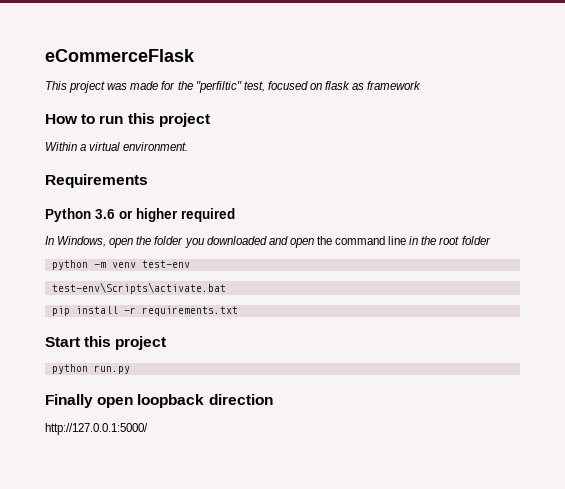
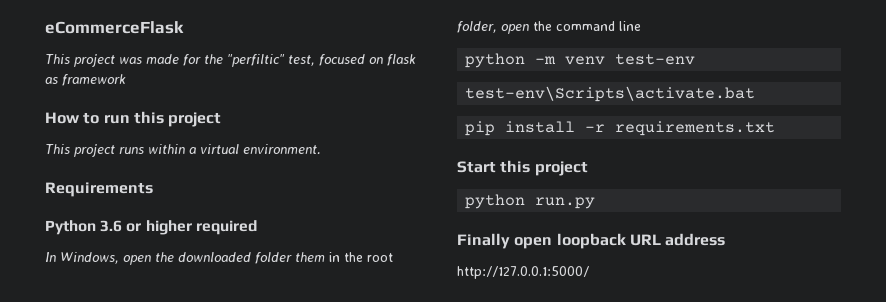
[45,142,77,151] Within -> [45,144,185,157] This project runs within
[154,236,288,248] folder you downloaded and -> [178,252,393,264] [457,21,497,33] downloaded folder them in the root folder,
[409,236,491,245] in the root folder -> (641, 26) none
[208,394,273,405] direction -> [629,233,726,246] URL address

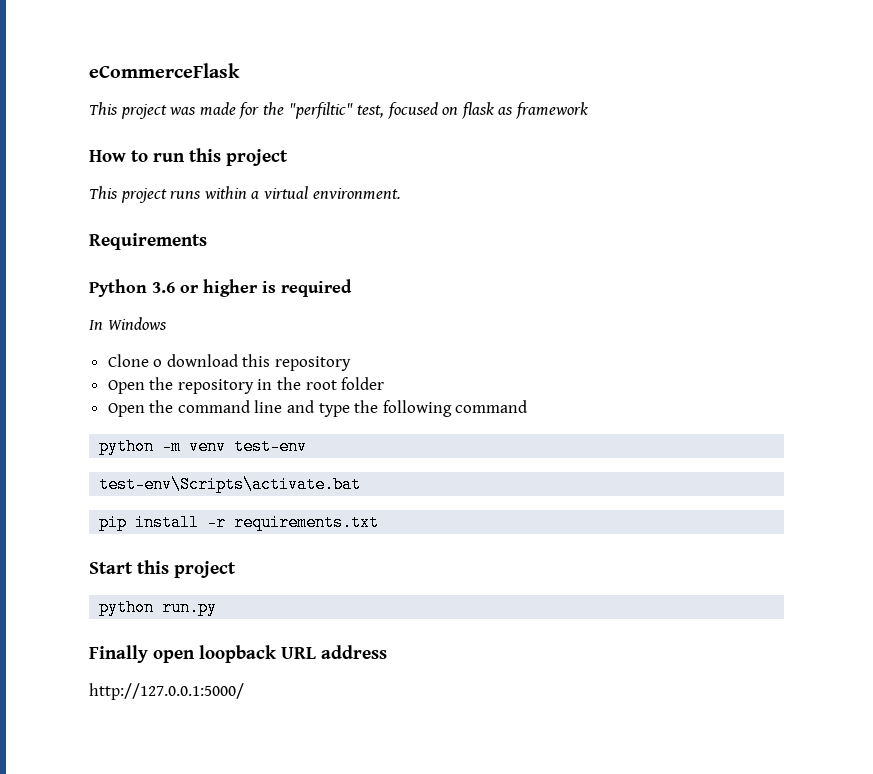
(192, 227) none -> [262,281,276,293] is
[60,252,325,265] Windows, open the downloaded folder them -> [107,317,167,330] [107,354,352,371] [107,377,254,394] Windows // Clone o download this repository // Open the repository
[457,21,529,34] folder, open -> [341,377,385,390] [107,403,145,417] folder // Open
(641, 26) none -> [287,400,528,417] and type the following command

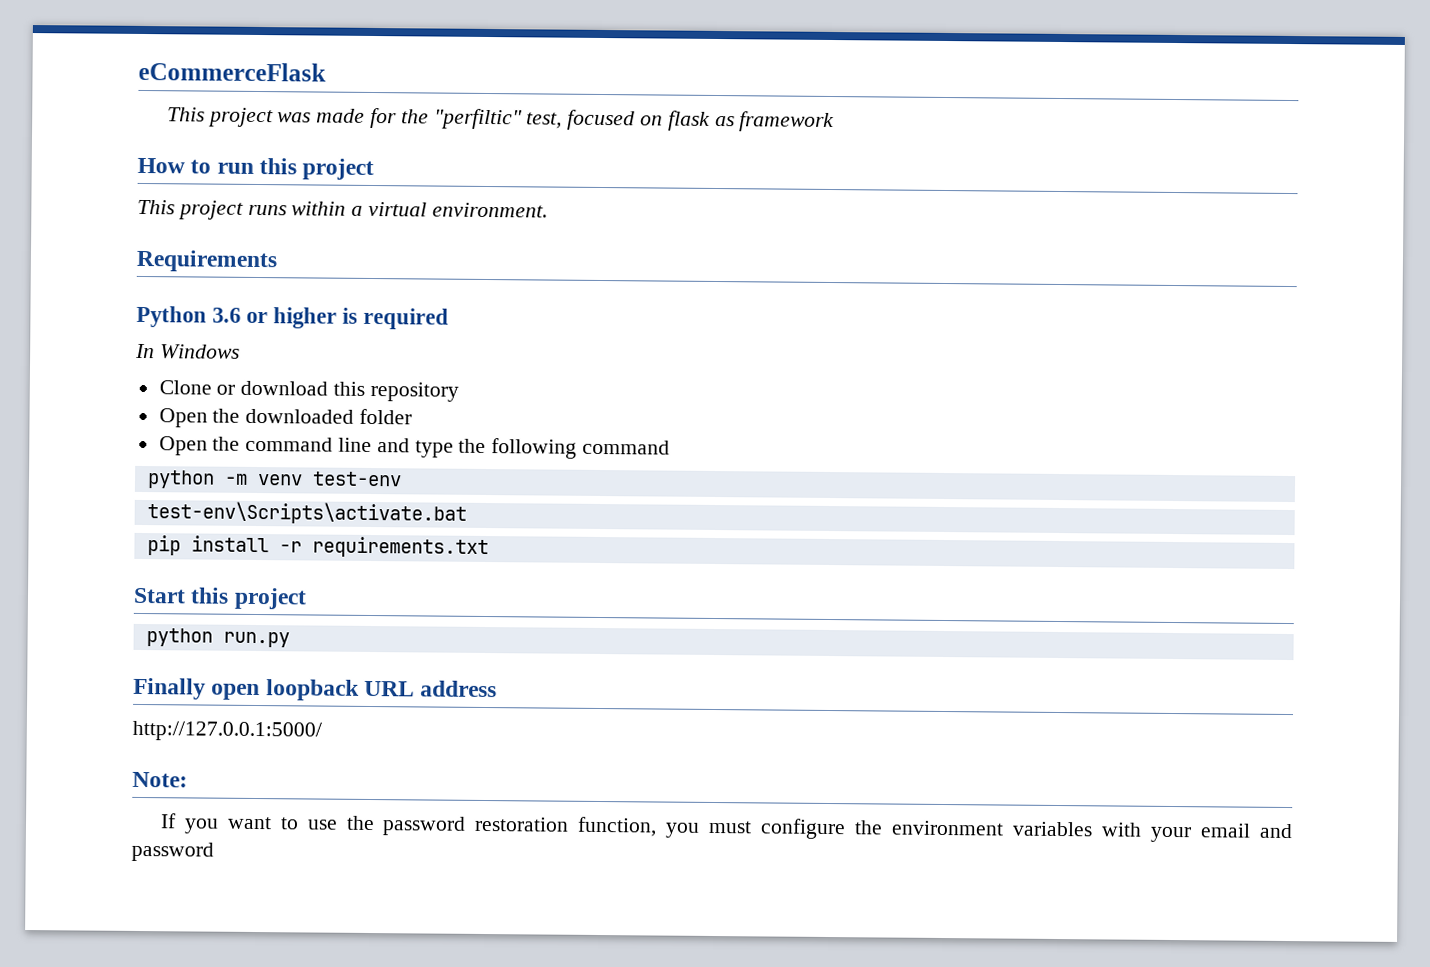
[153,359,163,367] o -> [216,384,236,395] or
[177,377,337,394] repository in the root -> [245,408,355,424] downloaded
(244, 691) none -> [132,771,188,788] [159,813,1293,843] [131,841,214,862] // Note: // If you want to use the password restoration function, you must configure the environment variables with your email and password

